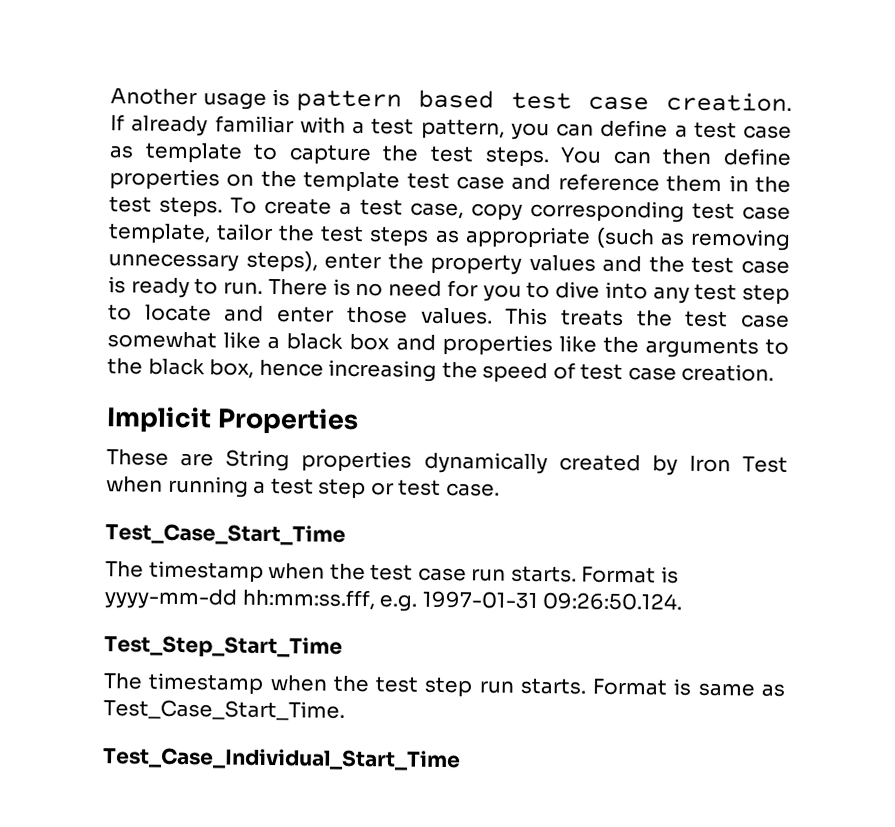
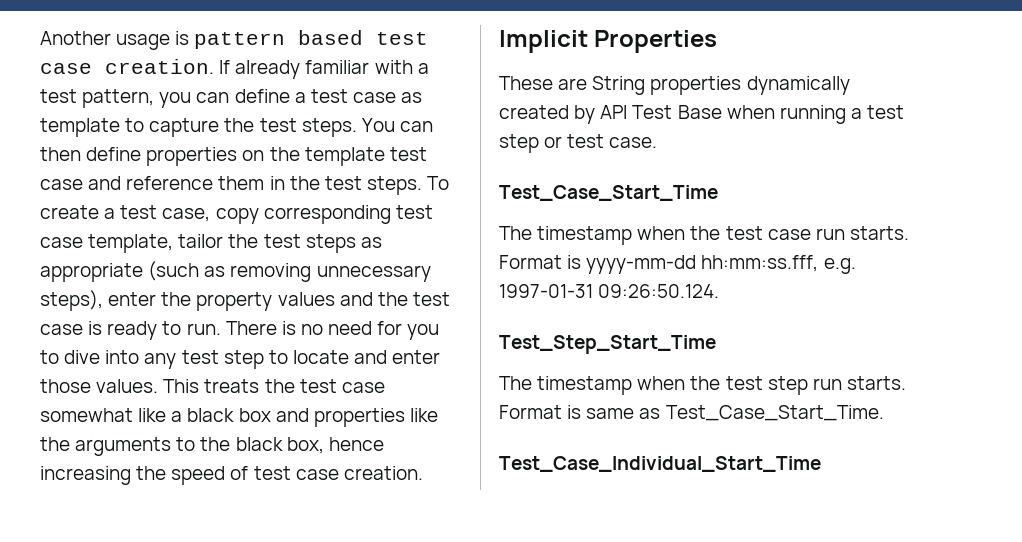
[688,455,788,473] Iron Test -> [600,105,722,119] API Test Base

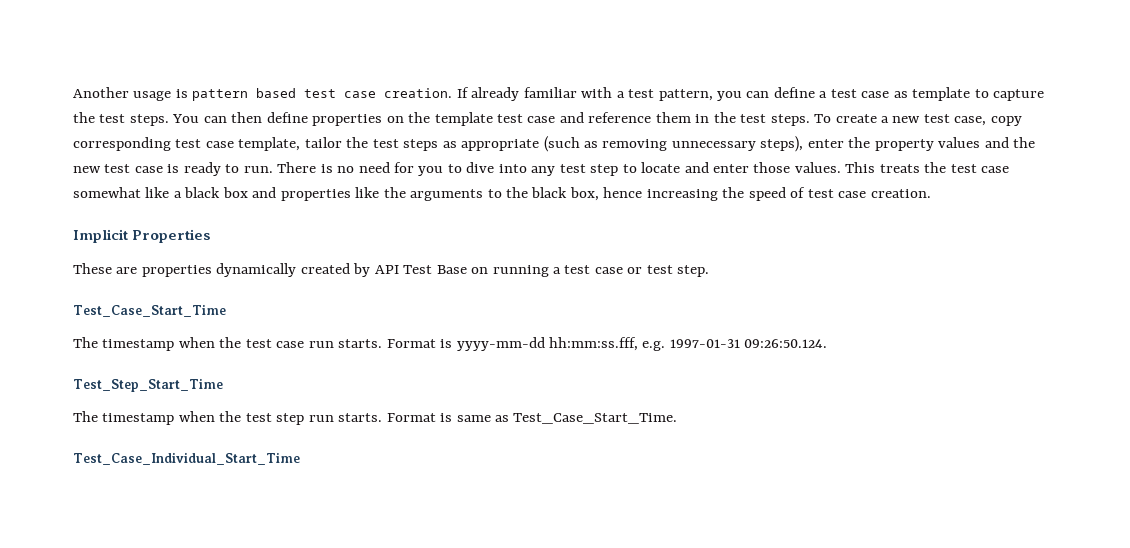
(116, 213) none -> [892,116,921,123] new
(408, 299) none -> [73,166,101,173] new
[592,76,646,95] String -> (138, 270) none
[726,105,775,119] when -> [471,267,489,274] on
[499,134,539,153] step -> [594,267,623,274] case
[609,137,658,148] case. -> [677,265,710,277] step.

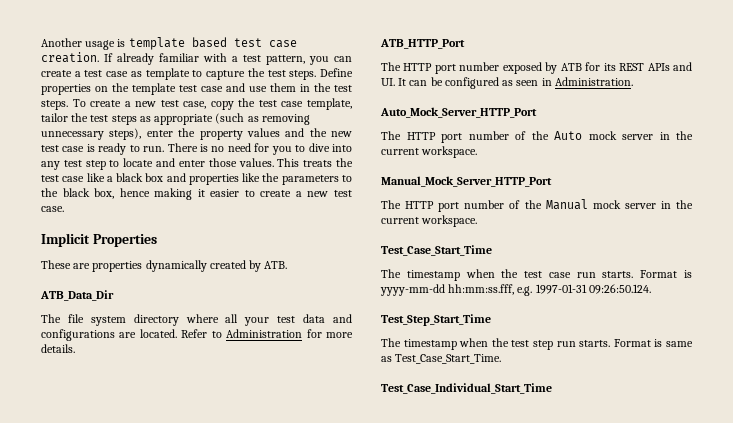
[192,89,249,101] pattern -> [128,37,185,50] template
[773,87,815,98] define -> [41,70,72,77] create
[172,112,308,123] You can then define -> [320,68,353,77] Define
[588,112,652,123] reference -> [249,86,267,92] use
[73,137,171,151] corresponding -> [238,98,256,107] the
[73,187,141,198] somewhat -> (85, 179) none
[410,189,484,201] arguments -> [281,175,339,185] parameters
[646,187,931,201] increasing the speed of test case creation. -> [154,188,352,200] [41,206,64,212] making it easier to create a new test case.
[374,265,710,277] API Test Base on running a test case or test step. -> [264,261,288,269] [40,290,114,301] [41,314,352,326] [41,329,353,341] [41,344,75,353] [380,39,465,49] [381,62,692,74] [381,77,633,89] [380,107,537,118] [381,131,693,143] [381,146,478,158] [381,176,552,187] [381,199,693,212] [381,215,478,227] ATB. // ATB_Data_Dir // The file system directory where all your test data and configurations are located. Refer to Administration for more details. // ATB_HTTP_Port // The HTTP port number exposed by ATB for its REST APIs and UI. It can be configured as seen in Administration. // Auto_Mock_Server_HTTP_Port // The HTTP port number of the Auto mock server in the current workspace. // Manual_Mock_Server_HTTP_Port // The HTTP port number of the Manual mock server in the current workspace.

